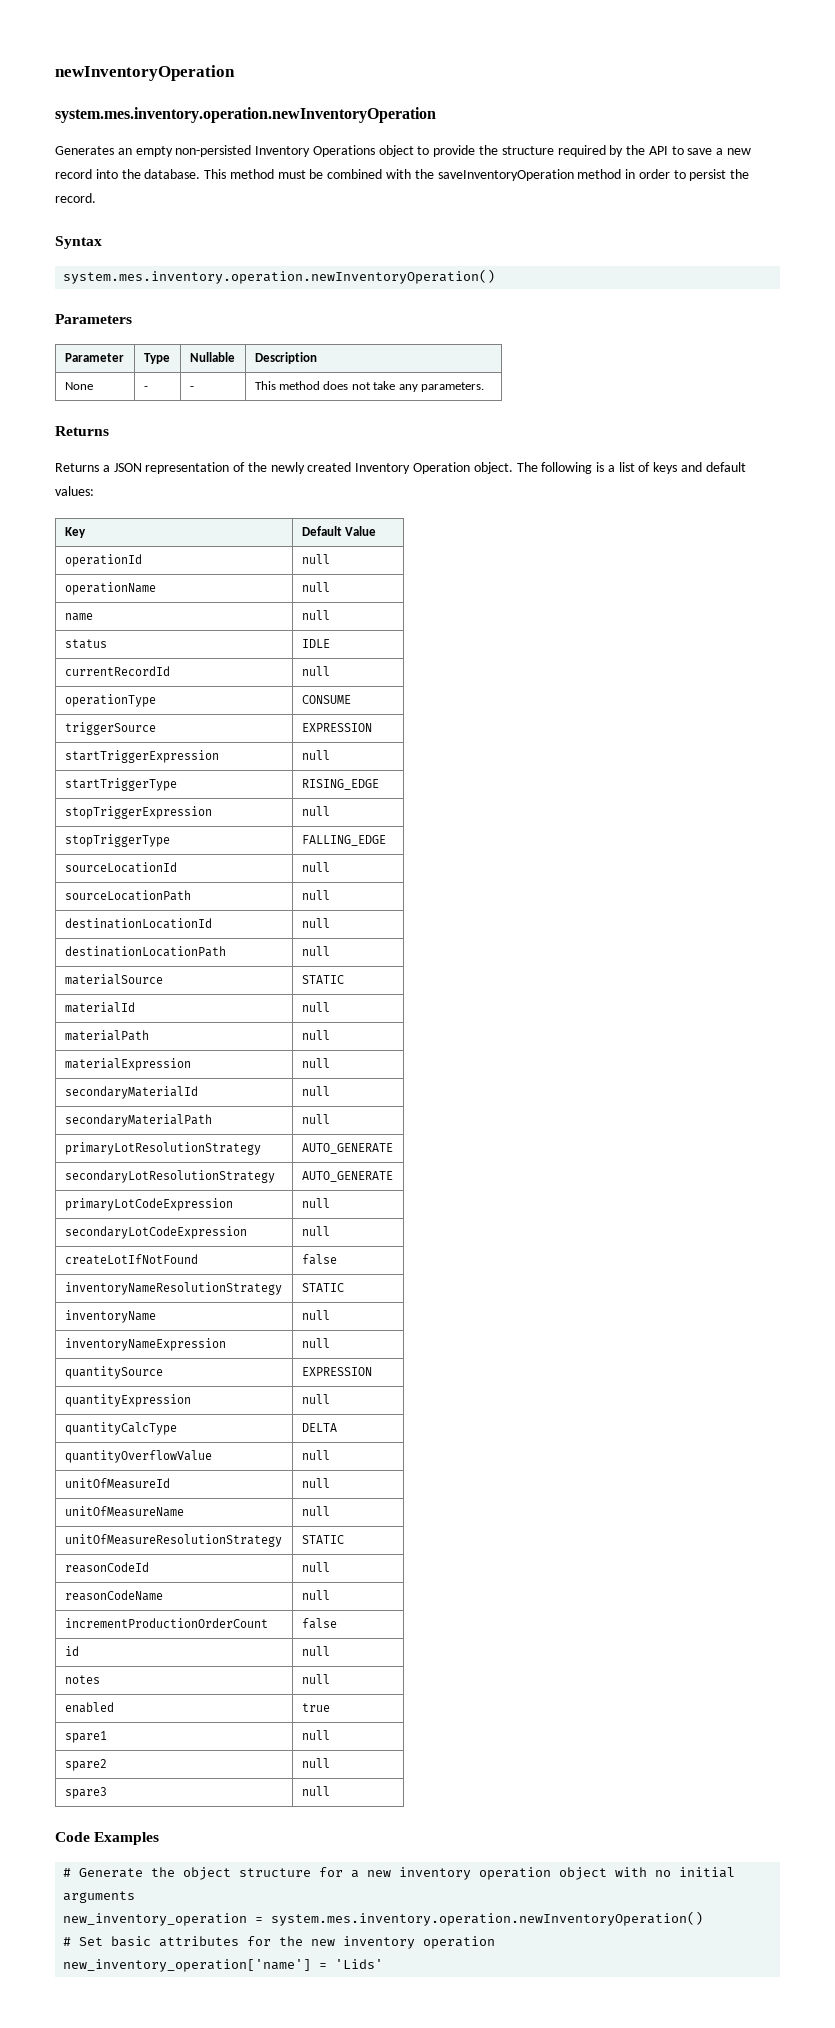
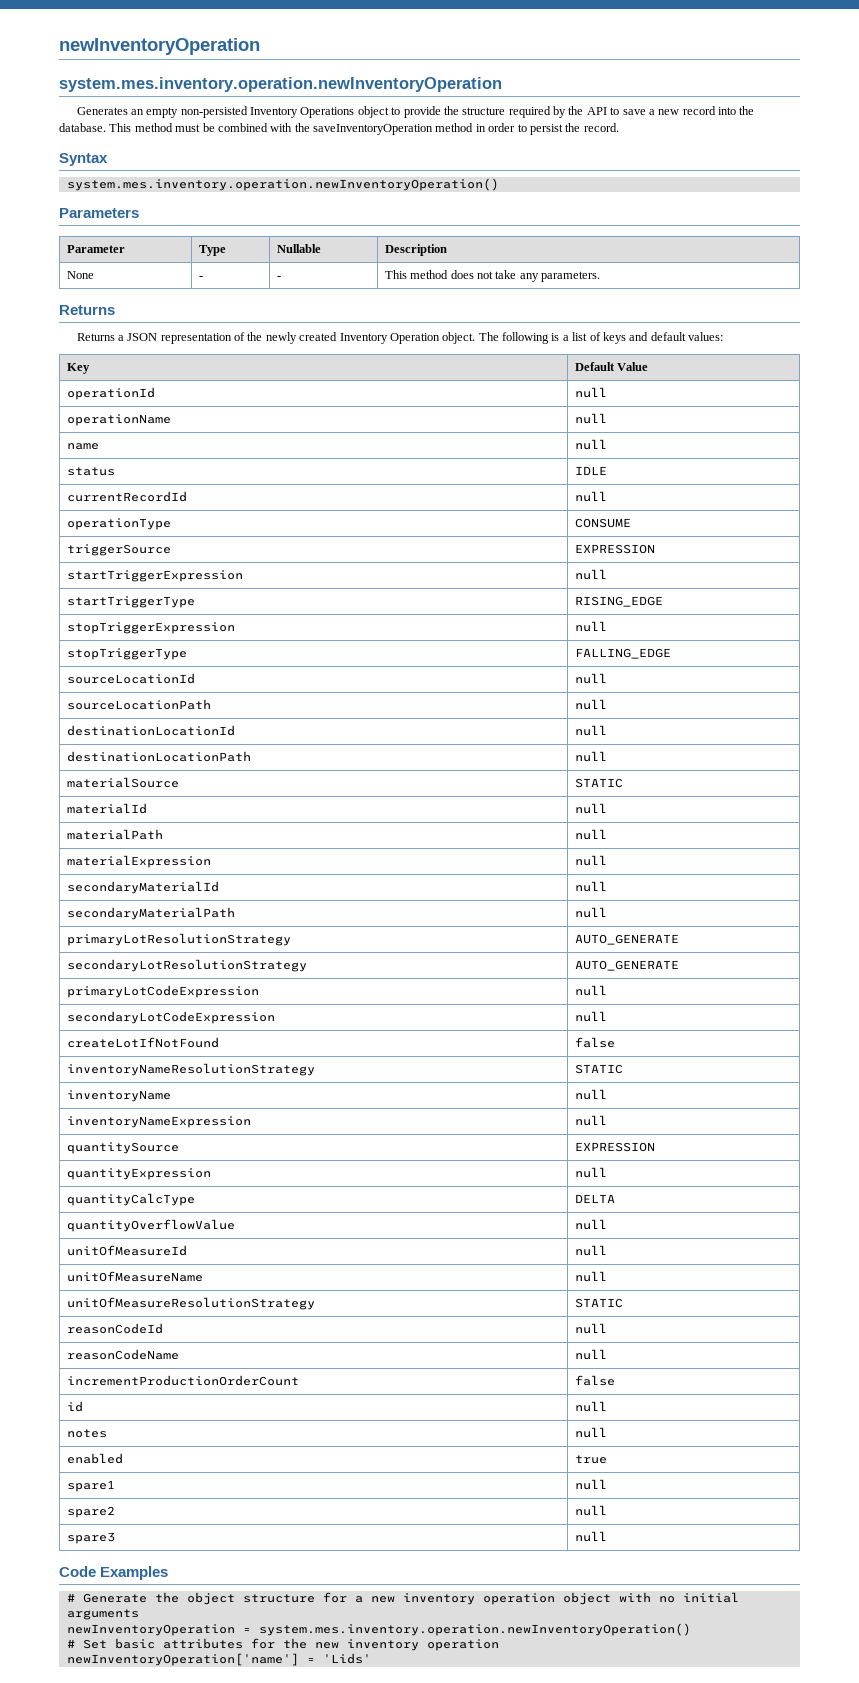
[63,1913,248,1926] new_inventory_operation -> [66,1624,235,1636] newInventoryOperation
[63,1959,312,1972] new_inventory_operation['name'] -> [66,1653,299,1666] newInventoryOperation['name']

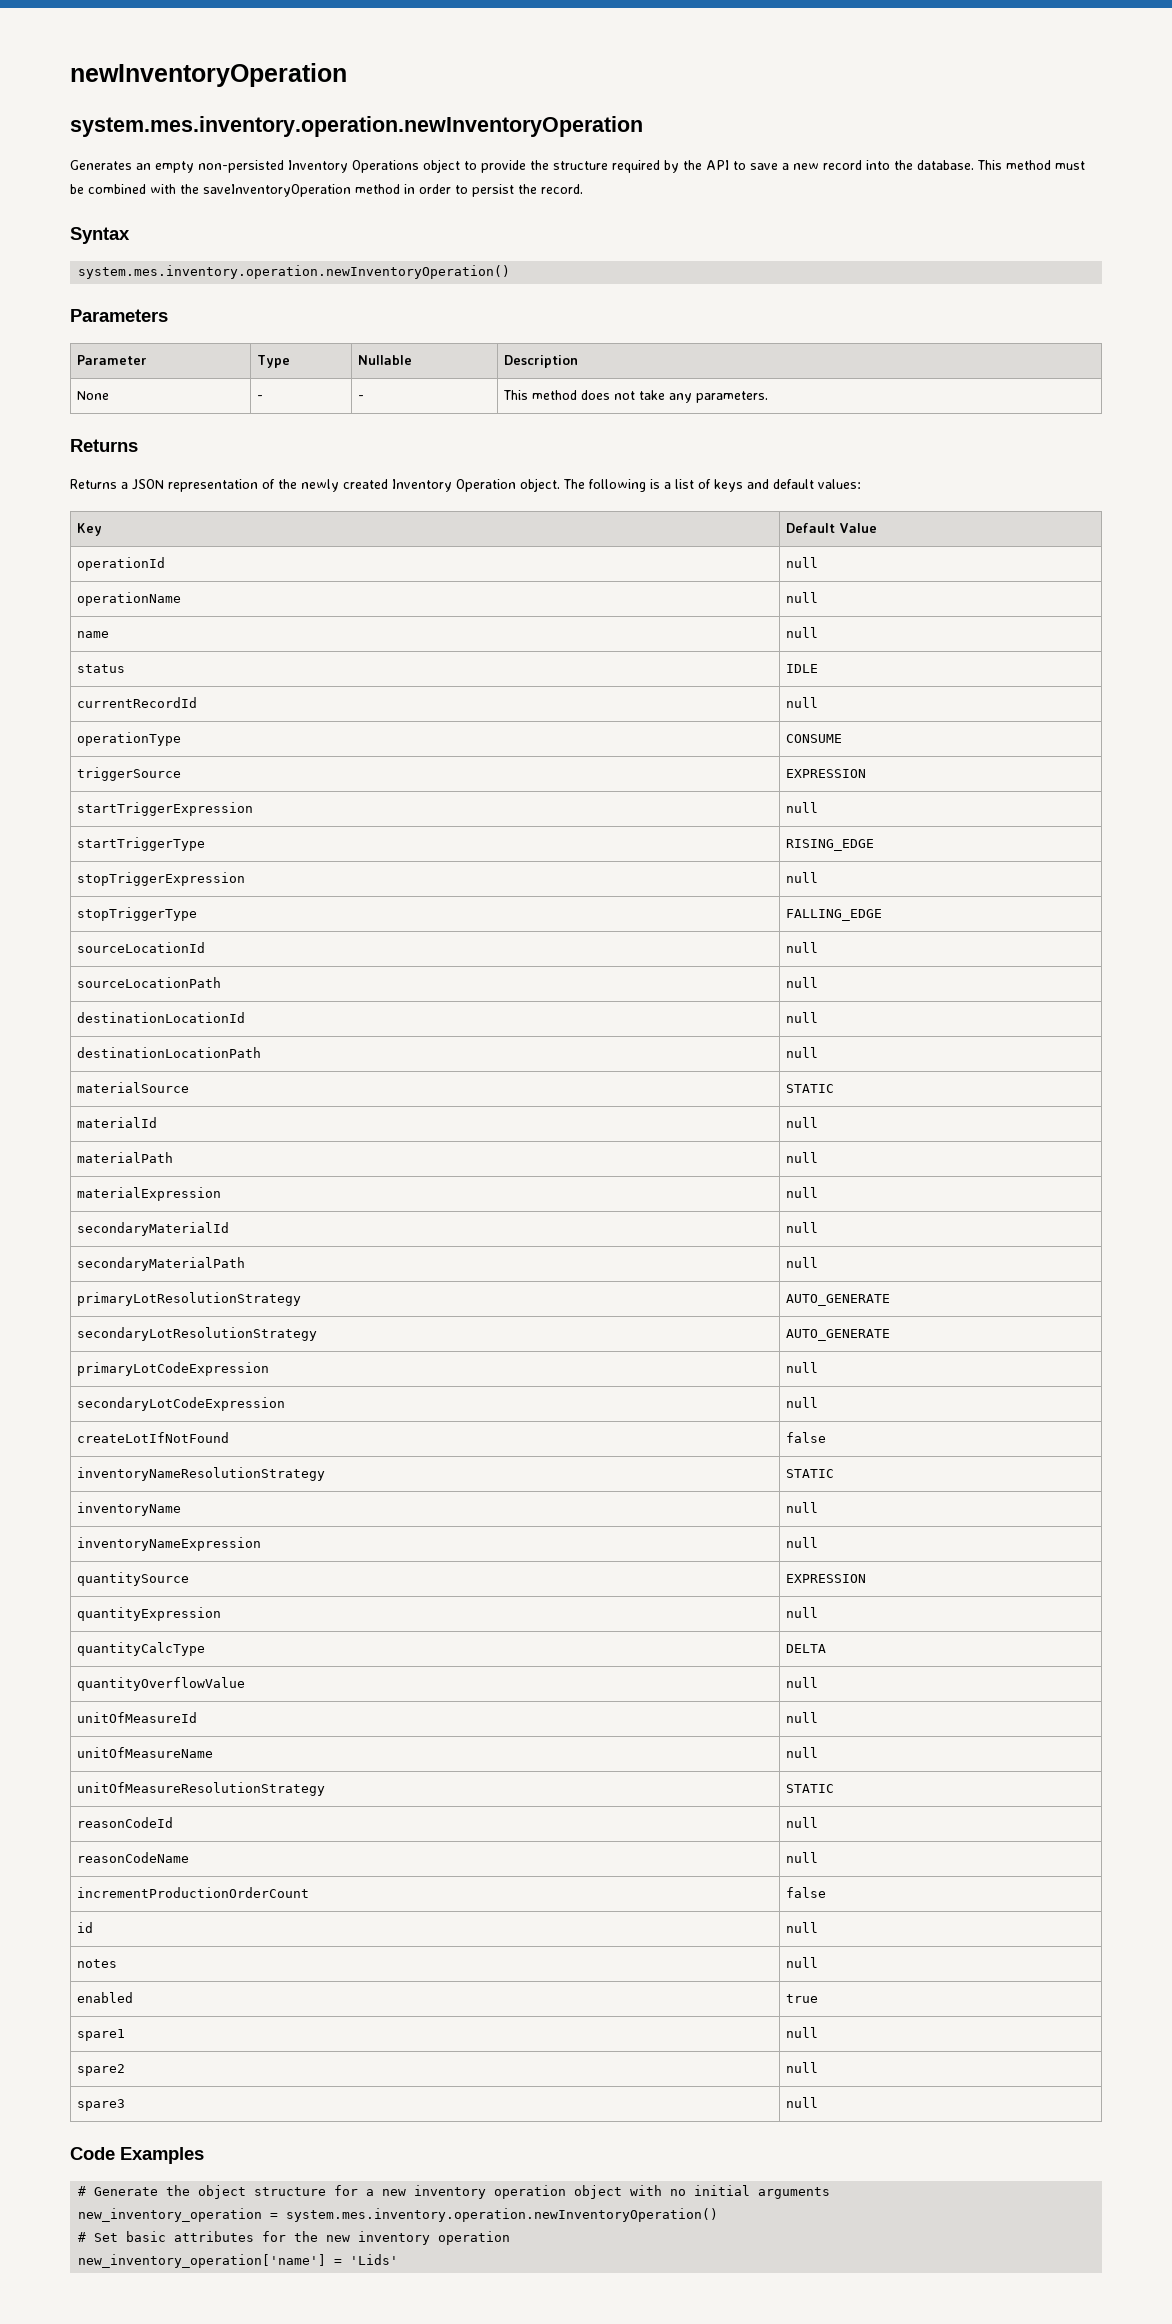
[66,1624,235,1636] newInventoryOperation -> [78,2208,263,2222] new_inventory_operation
[66,1653,299,1666] newInventoryOperation['name'] -> [78,2254,327,2268] new_inventory_operation['name']

